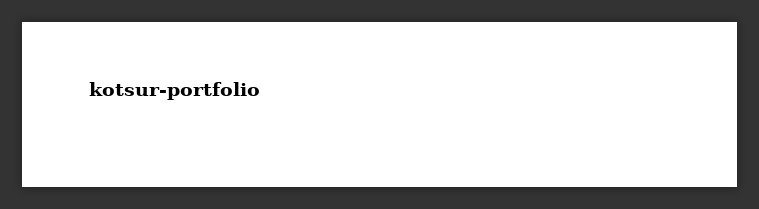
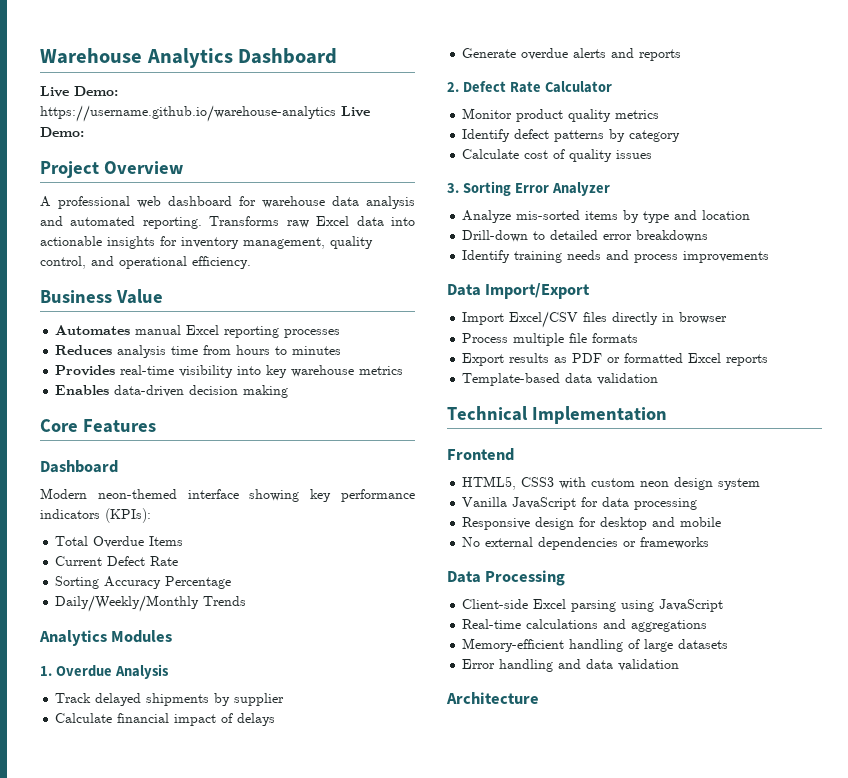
[89,82,260,100] kotsur-portfolio -> [40,48,338,68] [40,86,118,97] [40,105,370,122] [40,127,84,137] [40,161,183,178] [40,196,415,209] [40,216,415,229] [40,236,373,249] [40,256,251,269] [40,289,163,304] [55,325,341,338] [55,345,342,358] [55,365,404,378] [55,385,289,398] [40,419,156,433] [40,460,118,473] [40,488,416,502] [40,508,151,523] [55,536,184,548] [55,556,179,566] [55,576,232,589] [55,595,247,612] [39,630,173,646] [40,664,169,679] [55,693,285,706] [55,713,276,726] [462,48,682,61] [447,81,612,93] [462,108,660,122] [462,129,681,142] [462,149,653,162] [447,181,610,196] [462,210,751,223] [462,230,709,242] [462,250,770,263] [447,283,591,299] [462,311,728,328] [462,333,639,346] [462,353,769,366] [462,373,659,386] [447,406,667,424] [447,448,514,461] [462,476,761,490] [462,497,698,510] [462,517,722,530] [462,537,710,550] [447,570,566,586] [462,599,724,612] [462,619,708,632] [462,638,729,652] [462,659,680,672] [446,692,539,704] Warehouse Analytics Dashboard // Live Demo: https://username.github.io/warehouse-analytics Live Demo: // Project Overview // A professional web dashboard for warehouse data analysis and automated reporting. Transforms raw Excel data into actionable insights for inventory management, quality control, and operational efficiency. // Business Value // Automates manual Excel reporting processes // Reduces analysis time from hours to minutes // Provides real-time visibility into key warehouse metrics // Enables data-driven decision making // Core Features // Dashboard // Modern neon-themed interface showing key performance indicators (KPIs): // Total Overdue Items // Current Defect Rate // Sorting Accuracy Percentage // Daily/Weekly/Monthly Trends // Analytics Modules // 1. Overdue Analysis // Track delayed shipments by supplier // Calculate financial impact of delays // Generate overdue alerts and reports // 2. Defect Rate Calculator // Monitor product quality metrics // Identify defect patterns by category // Calculate cost of quality issues // 3. Sorting Error Analyzer // Analyze mis-sorted items by type and location // Drill-down to detailed error breakdowns // Identify training needs and process improvements // Data Import/Export // Import Excel/CSV files directly in browser // Process multiple file formats // Export results as PDF or formatted Excel reports // Template-based data validation // Technical Implementation // Frontend // HTML5, CSS3 with custom neon design system // Vanilla JavaScript for data processing // Responsive design for desktop and mobile // No external dependencies or frameworks // Data Processing // Client-side Excel parsing using JavaScript // Real-time calculations and aggregations // Memory-efficient handling of large datasets // Error handling and data validation // Architecture

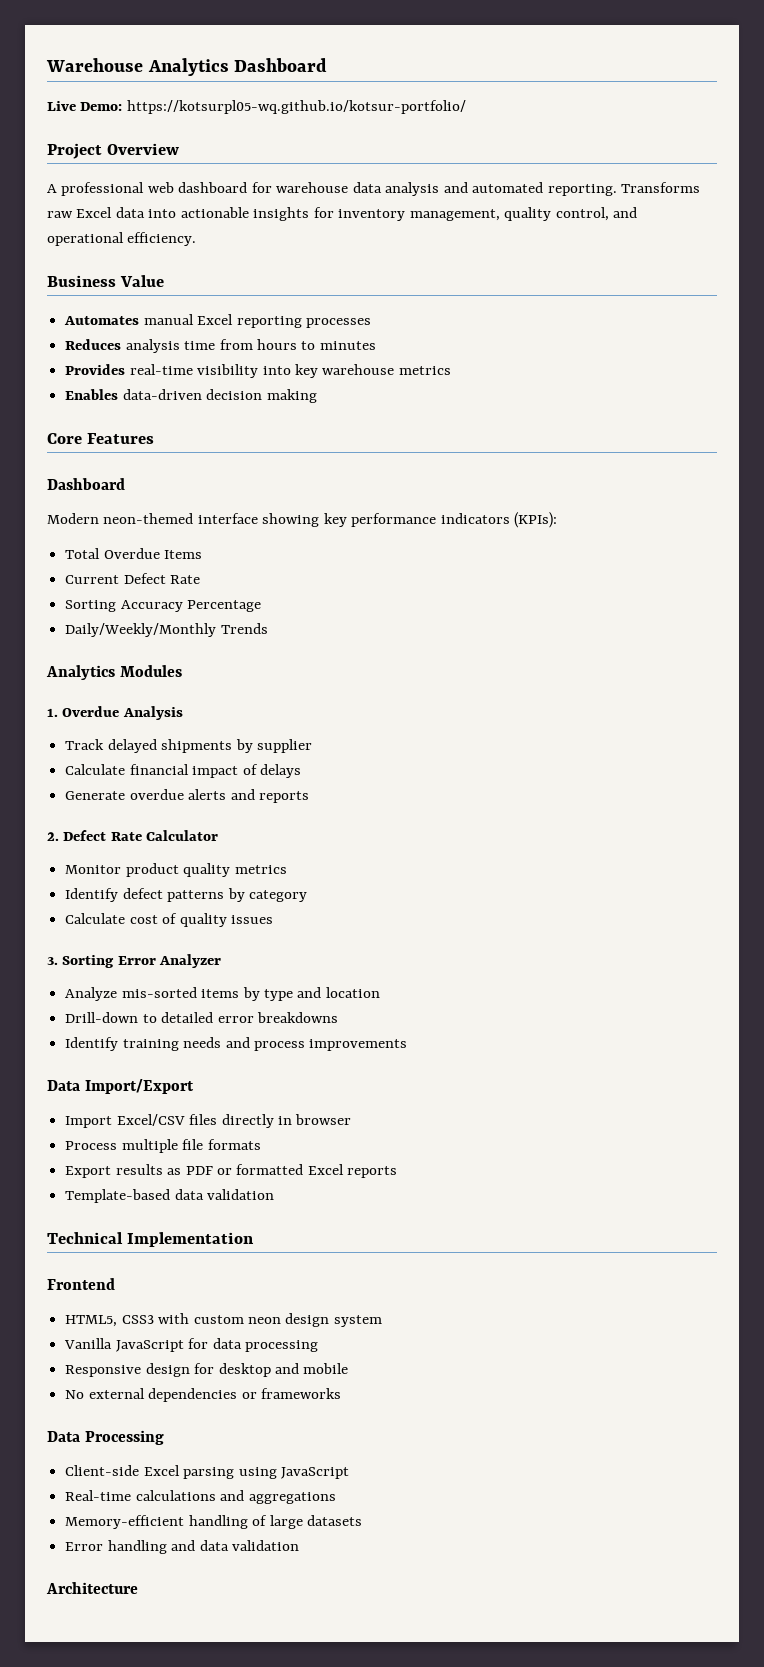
[40,105,370,122] [40,127,84,137] https://username.github.io/warehouse-analytics Live Demo: -> [126,100,466,114] https://kotsurpl05-wq.github.io/kotsur-portfolio/

